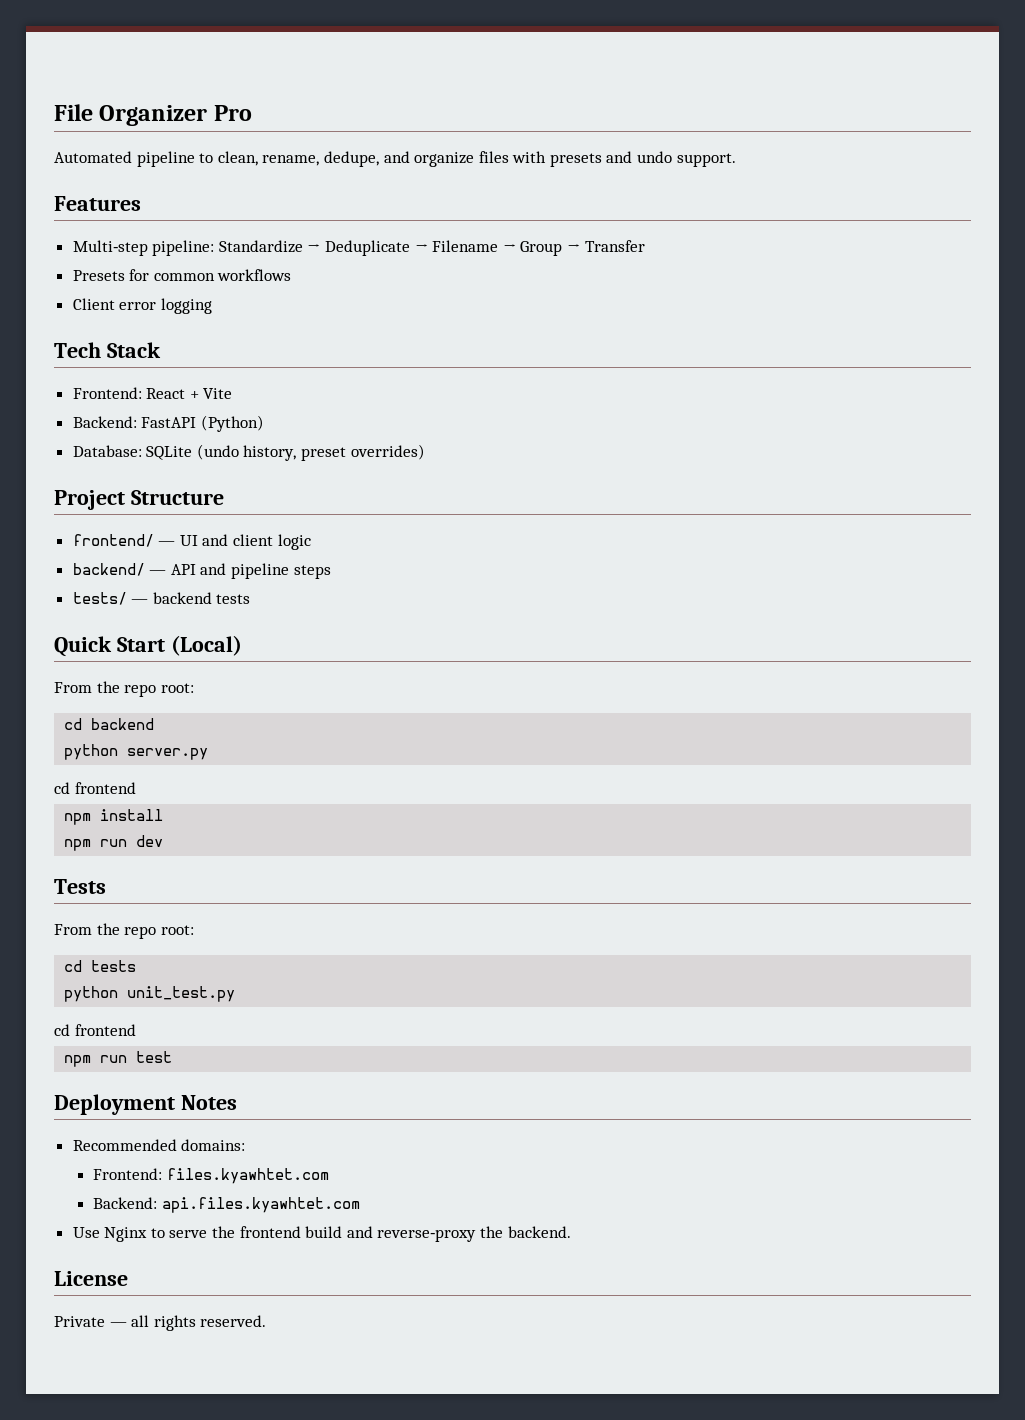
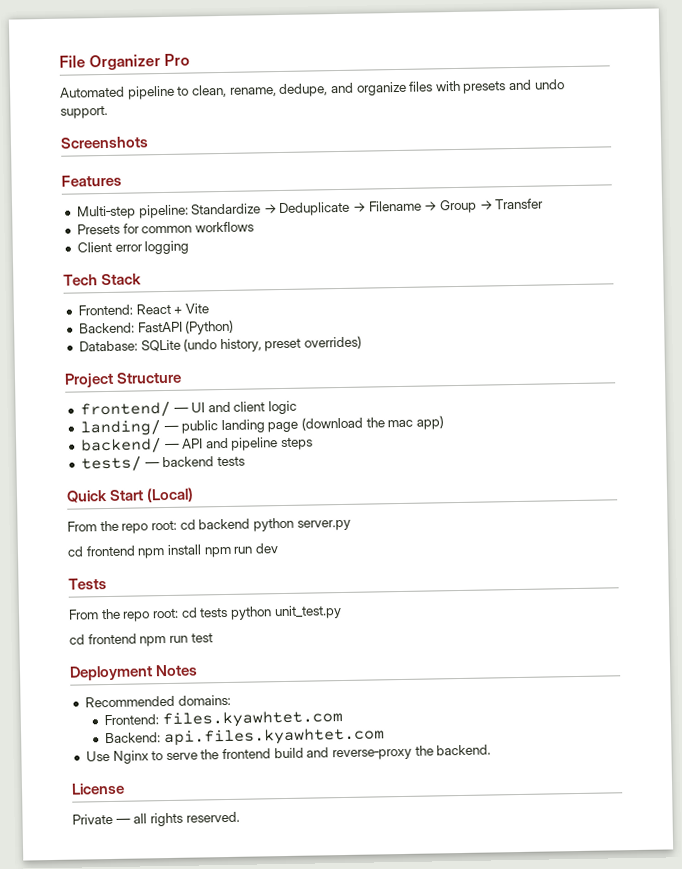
(736, 160) none -> [60,136,149,149] // Screenshots
(311, 542) none -> [79,415,445,437] // landing/ — public landing page (download the mac app)
(194, 688) // -> (177, 525) none
(155, 724) // -> (251, 524) none
(136, 788) // -> (136, 551) none
(164, 815) // -> (202, 549) none
(194, 930) // -> (179, 613) none
(137, 966) // -> (229, 612) none
(136, 1030) // -> (137, 639) none

